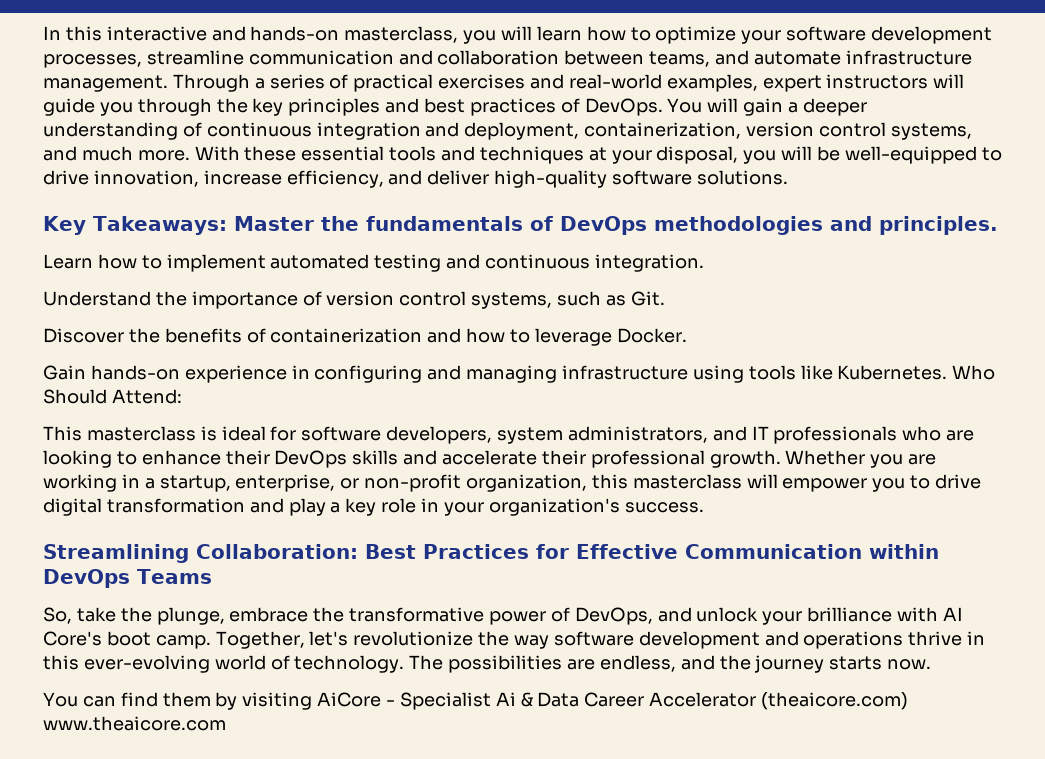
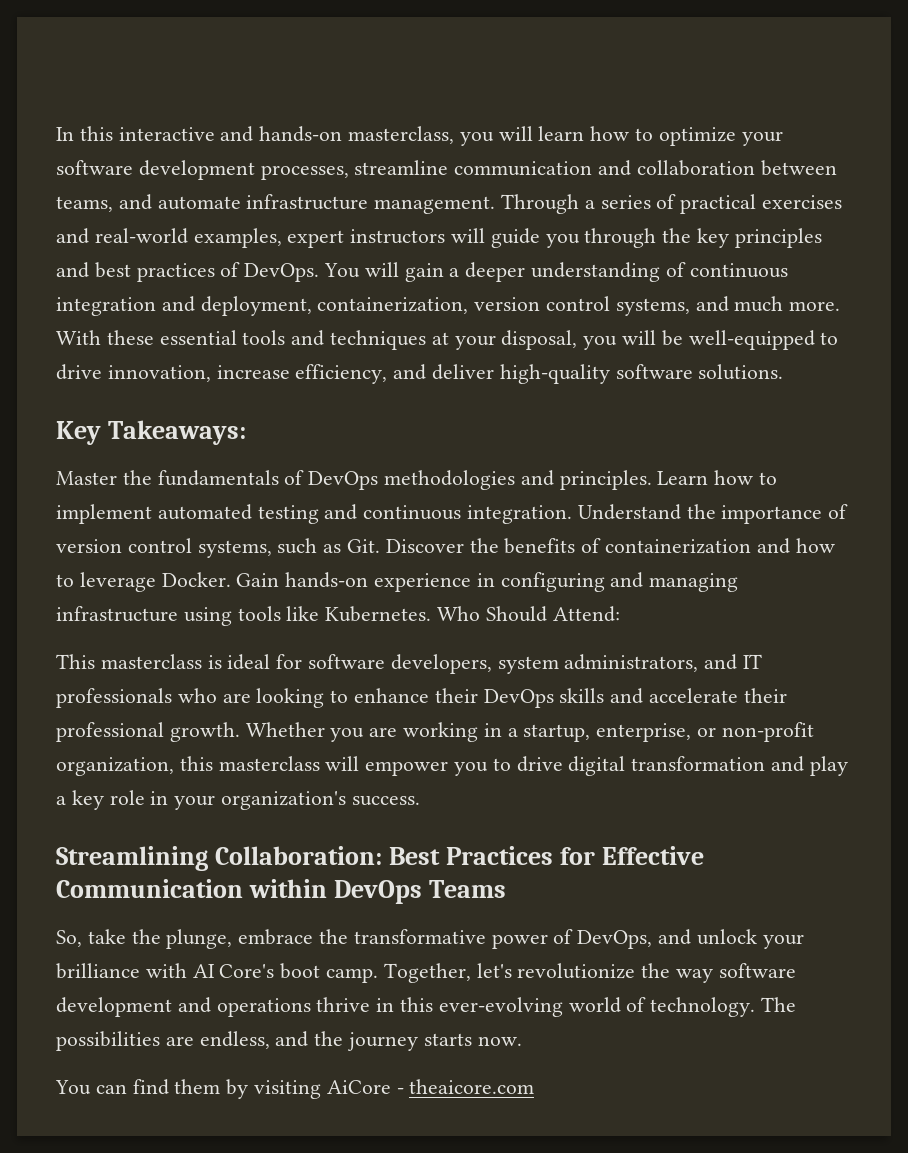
(227, 225) none -> (247, 432) //
(998, 225) // -> (652, 480) none
(704, 263) // -> (573, 514) none
(665, 298) // -> (381, 546) none
(687, 335) // -> (231, 579) none
[399,692,909,710] [43,716,226,731] Specialist Ai & Data Career Accelerator (theaicore.com) www.theaicore.com -> [409,1079,535,1094] theaicore.com

